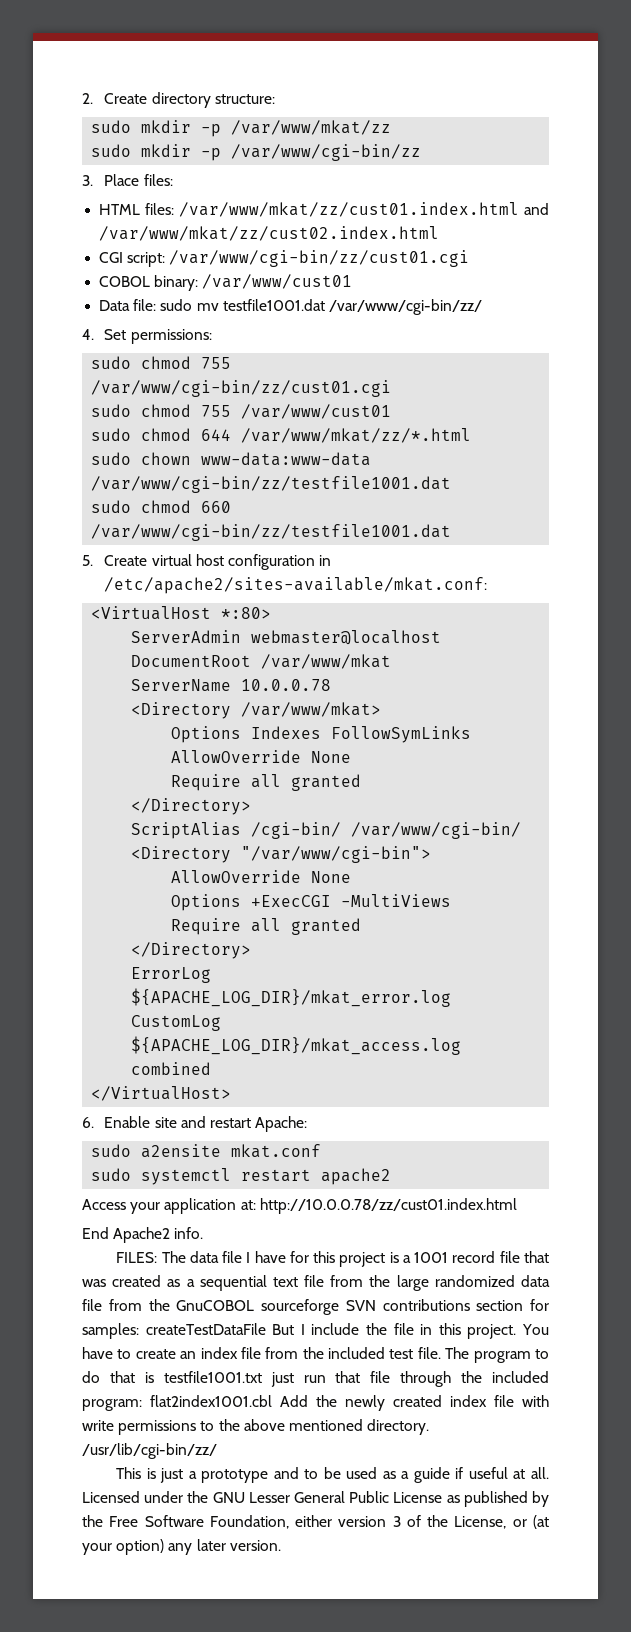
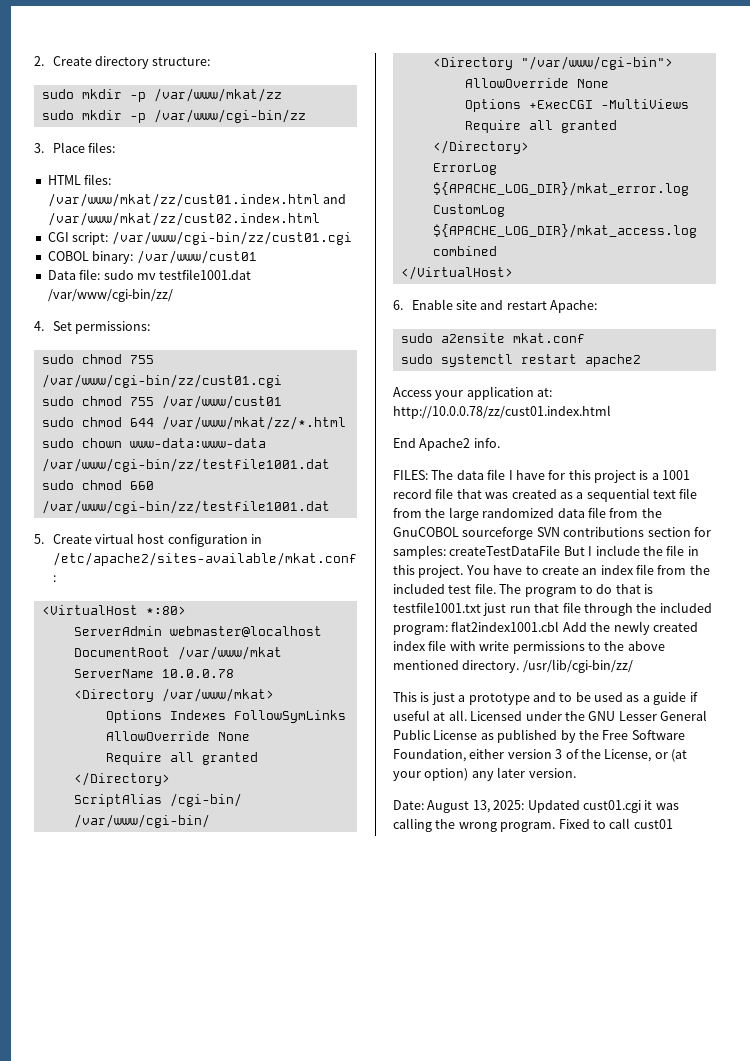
(281, 1545) none -> [393,800,679,813] [393,818,673,832] // Date: August 13, 2025: Updated cust01.cgi it was calling the wrong program. Fixed to call cust01

